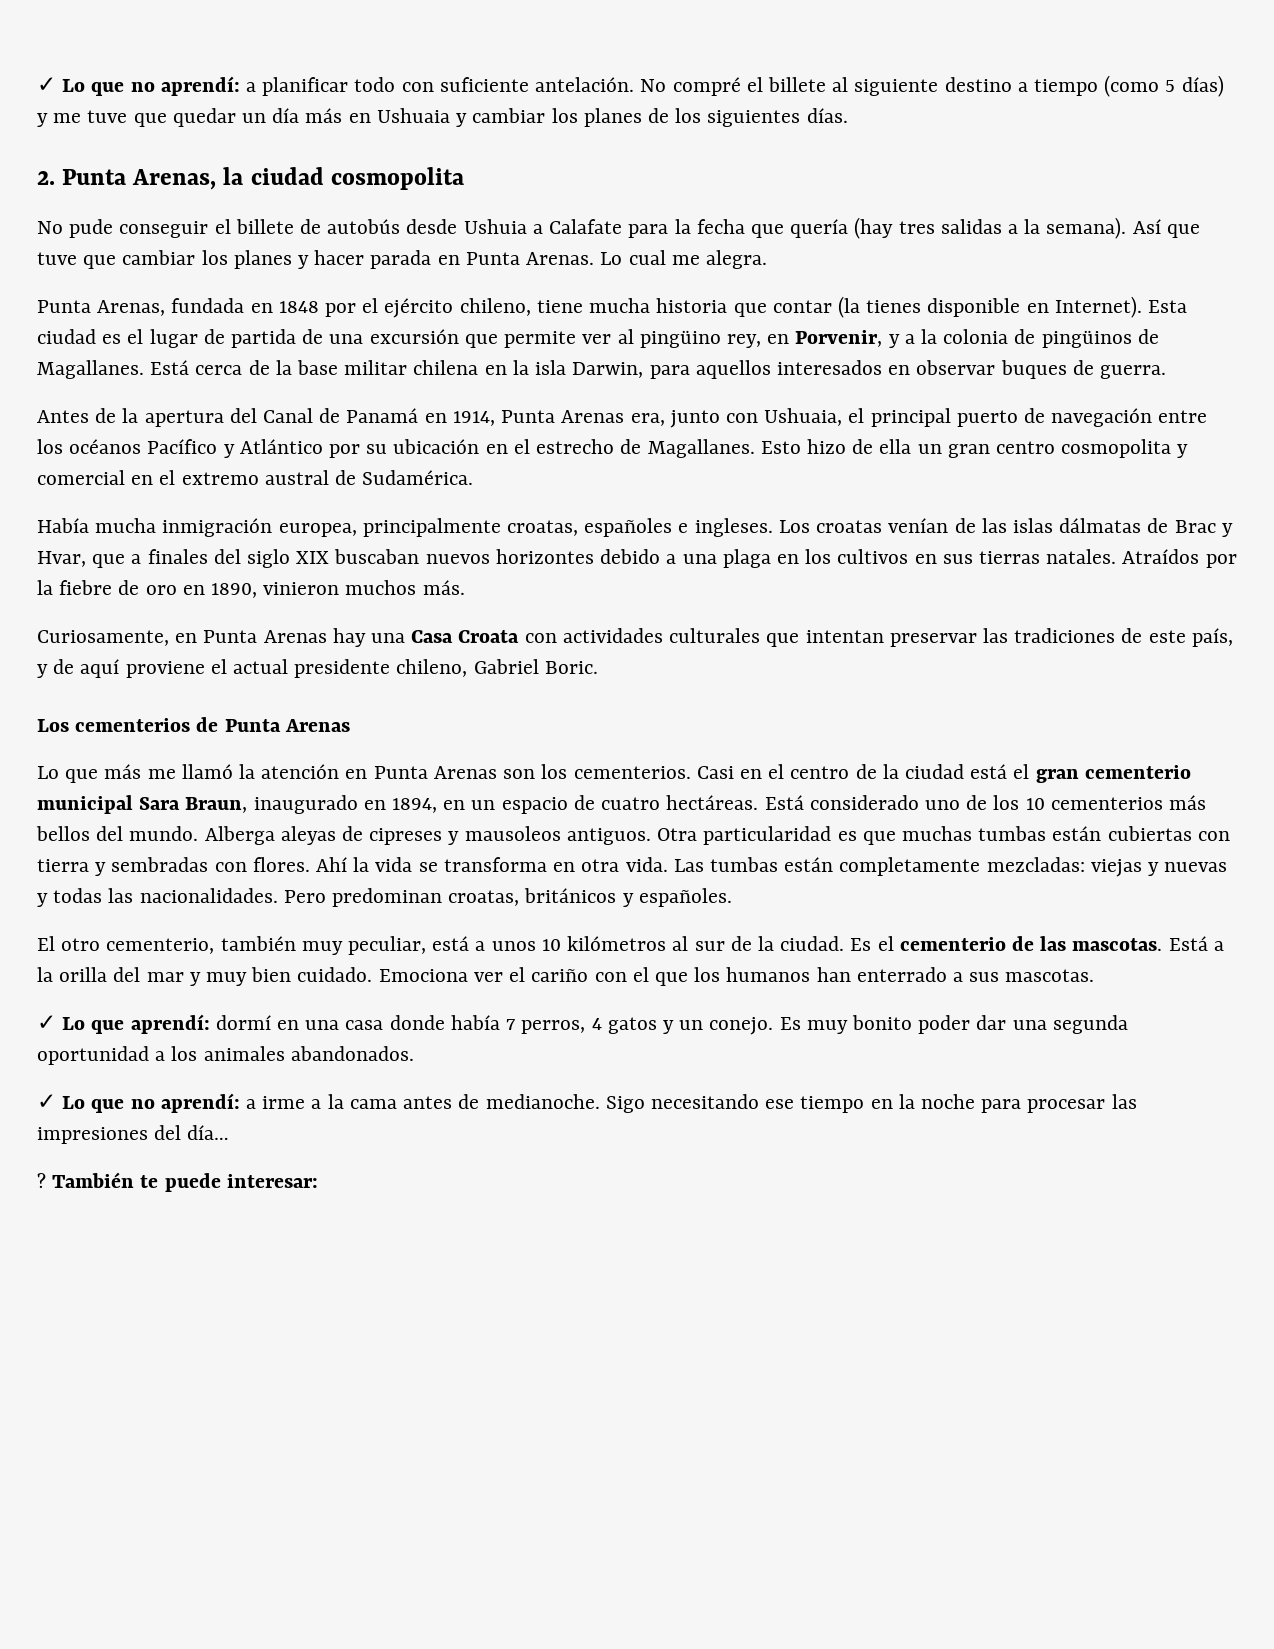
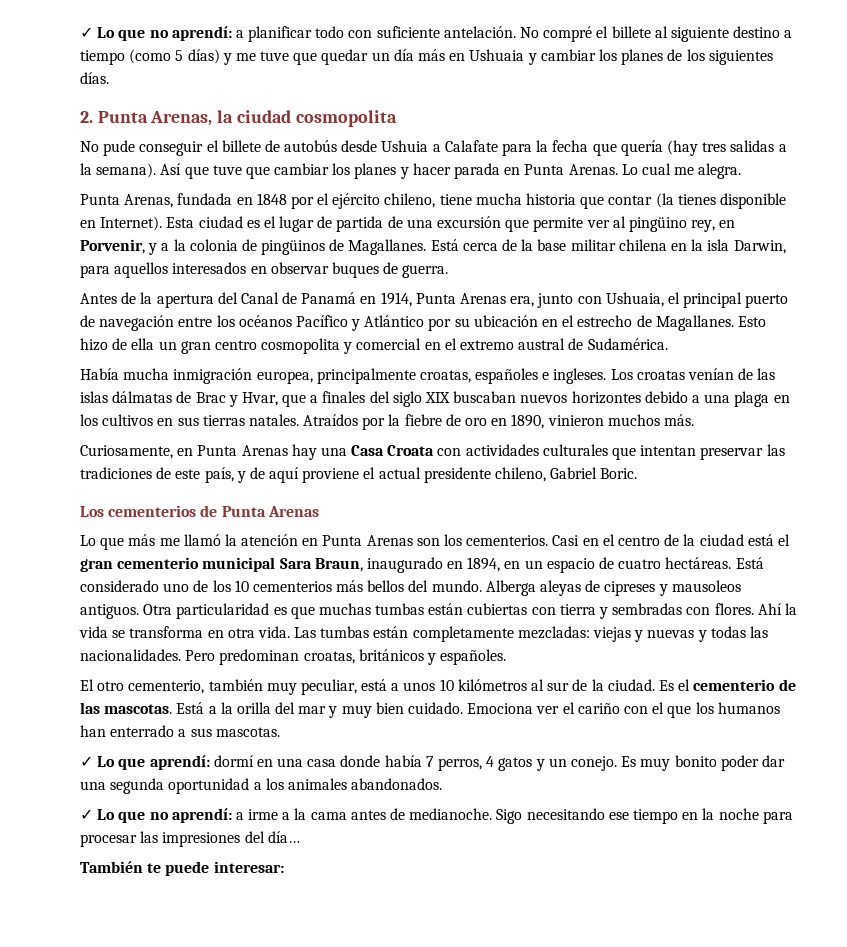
[37,1173,46,1188] ? -> (300, 837) none

